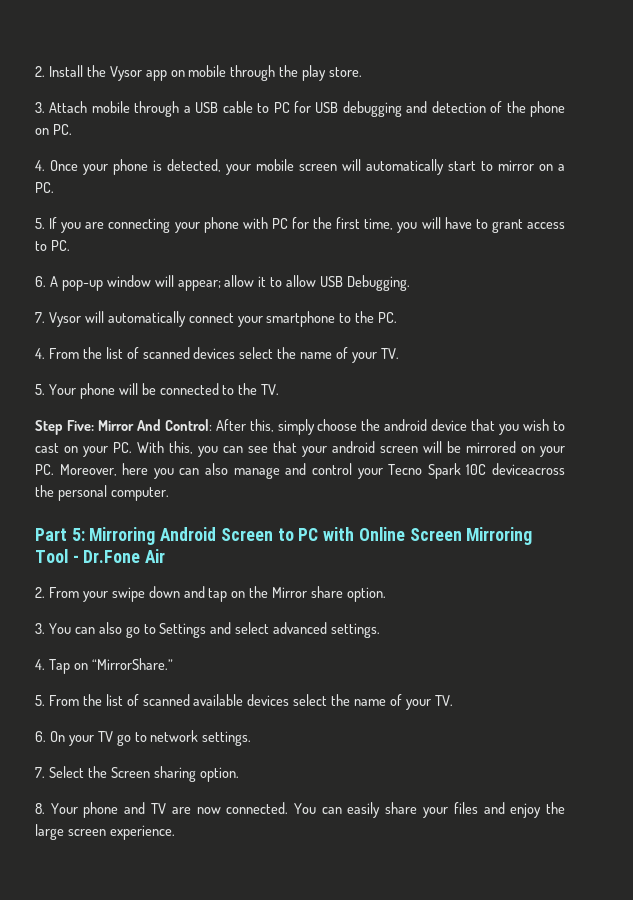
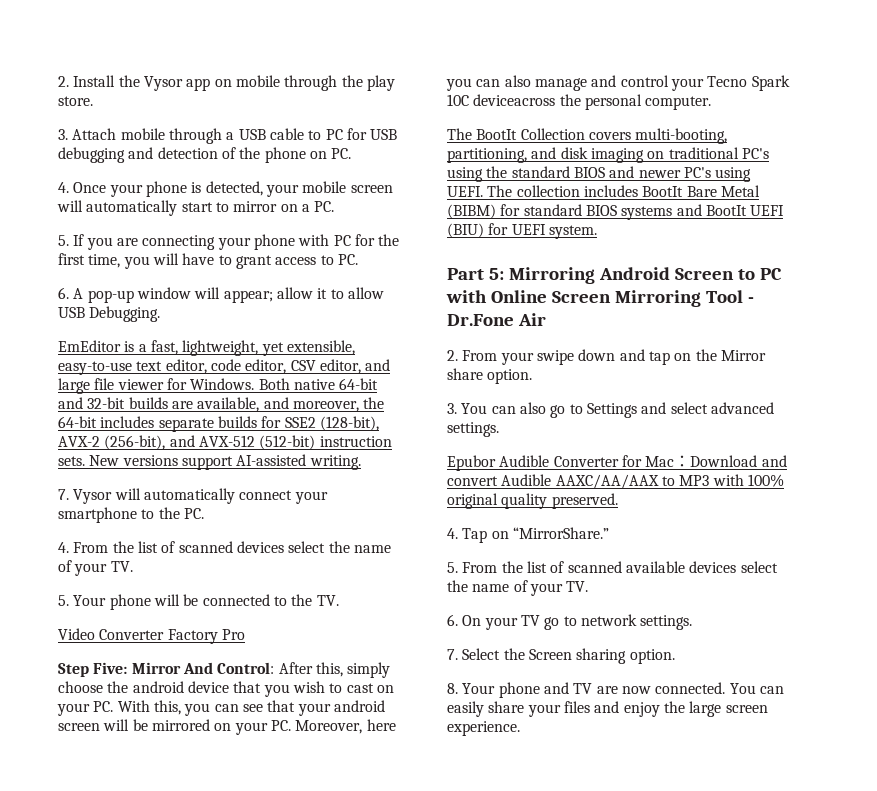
(411, 283) none -> [58,340,355,356] [58,359,391,375] [58,378,379,394] [58,397,385,412] [58,416,379,432] [58,435,392,450] [58,454,361,470] // EmEditor is a fast, lightweight, yet extensible, easy-to-use text editor, code editor, CSV editor, and large file viewer for Windows. Both native 64-bit and 32-bit builds are available, and moreover, the 64-bit includes separate builds for SSE2 (128-bit), AVX-2 (256-bit), and AVX-512 (512-bit) instruction sets. New versions support AI-assisted writing.
(280, 389) none -> [58,628,245,644] // Video Converter Factory Pro
(169, 494) none -> [447,128,728,144] [447,147,769,163] [447,166,752,182] [447,185,760,197] [447,204,785,220] [447,223,597,239] // The BootIt Collection covers multi-booting, partitioning, and disk imaging on traditional PC's using the standard BIOS and newer PC's using UEFI. The collection includes BootIt Bare Metal (BIBM) for standard BIOS systems and BootIt UEFI (BIU) for UEFI system.
(381, 630) none -> [447,455,787,471] [447,474,784,489] [447,493,618,509] // Epubor Audible Converter for Mac：Download and convert Audible AAXC/AA/AAX to MP3 with 100% original quality preserved.

